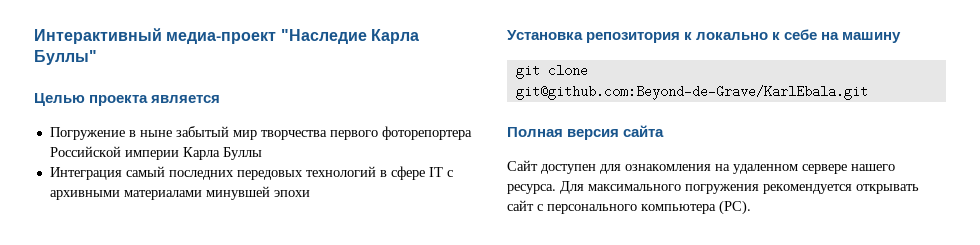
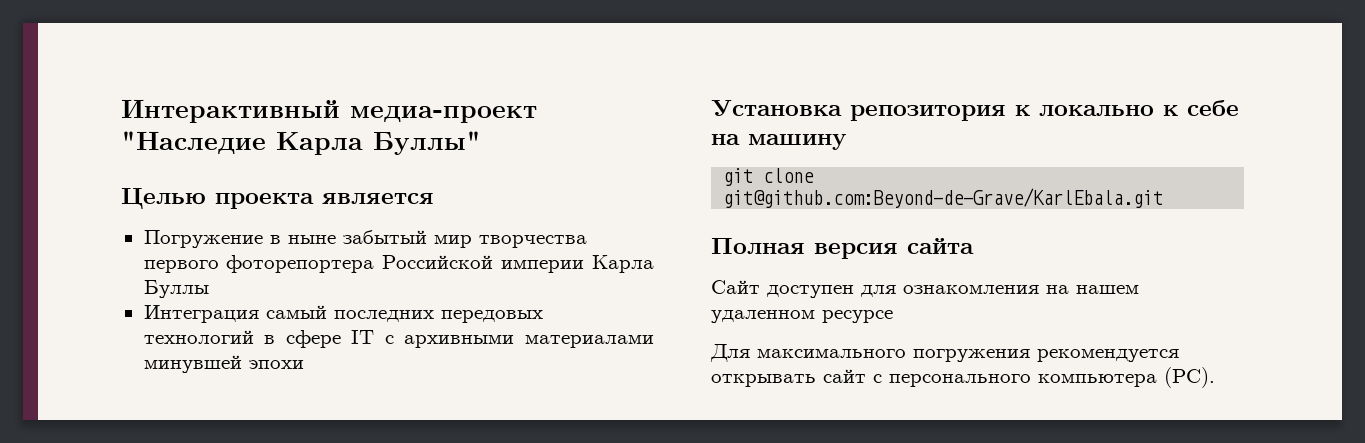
[733,164,895,174] [507,184,556,194] удаленном сервере нашего ресурса. -> [1076,285,1139,294] [711,310,893,323] нашем удаленном ресурсе //

